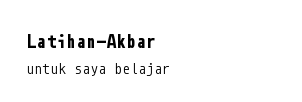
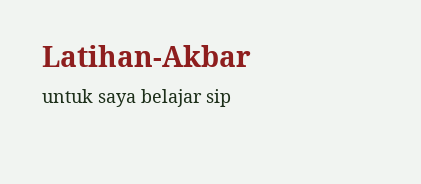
(170, 69) none -> [206,89,231,107] sip

